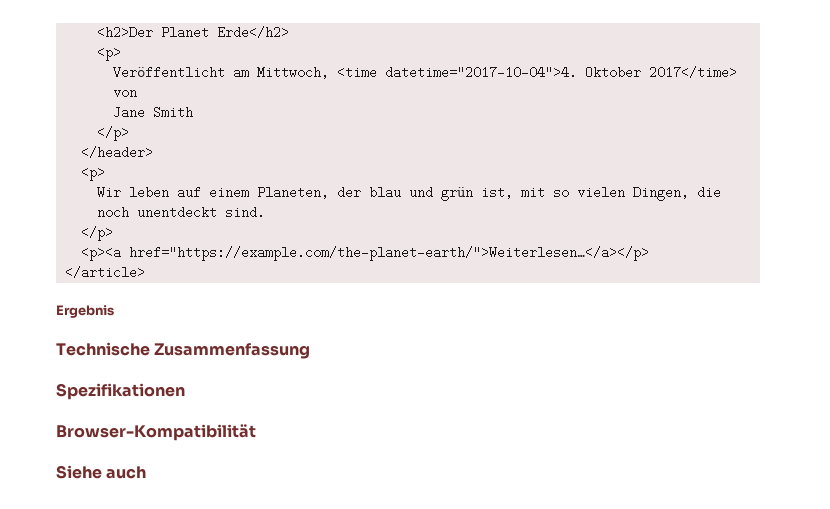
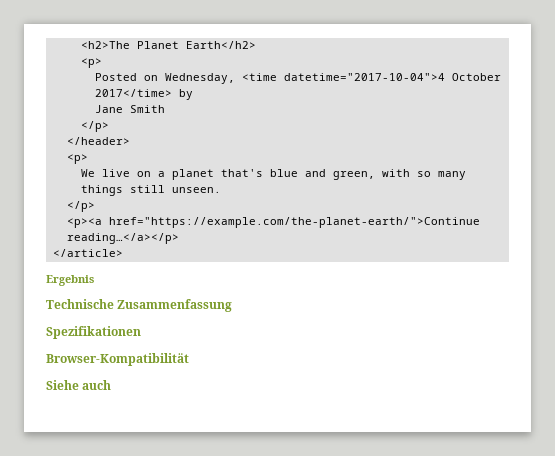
[96,26,289,39] [96,46,121,61] [112,66,737,79] [112,90,137,97] <h2>Der Planet Erde</h2> // <p> // Veröffentlicht am Mittwoch, <time datetime="2017-10-04">4. Oktober 2017</time> von -> [80,41,256,49] [80,58,102,68] [94,73,501,84] [94,89,193,100] <h2>The Planet Earth</h2> // <p> // Posted on Wednesday, <time datetime="2017-10-04">4 October 2017</time> by
[96,186,721,201] [96,206,265,219] Wir leben auf einem Planeten, der blau und grün ist, mit so vielen Dingen, die noch unentdeckt sind. -> [80,169,466,180] [80,185,221,196] We live on a planet that's blue and green, with so many things still unseen.
[128,246,649,261] href="https://example.com/the-planet-earth/">Weiterlesen…</a></p> -> [108,217,480,228] [66,233,179,244] href="https://example.com/the-planet-earth/">Continue reading…</a></p>

